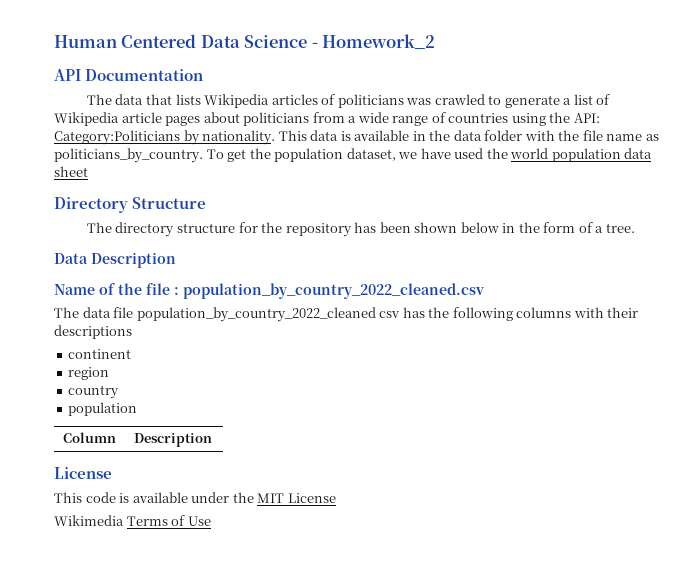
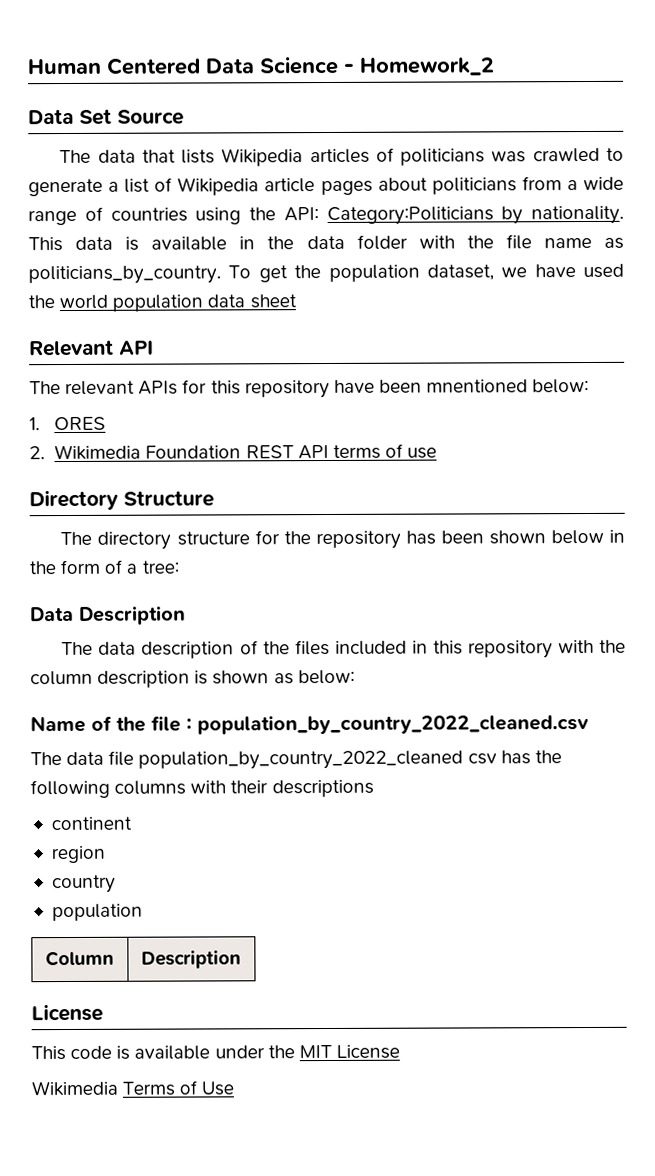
[54,69,204,81] API Documentation -> [28,108,184,125] Data Set Source
(88, 171) none -> [29,339,154,357] [29,378,590,399] [29,416,107,431] [29,443,438,461] // Relevant API // The relevant APIs for this repository have been mnentioned below: // 1. ORES // 2. Wikimedia Foundation REST API terms of use
[605,223,635,233] tree. -> [141,560,179,574] tree:
(176, 260) none -> [61,639,626,659] [30,669,355,688] // The data description of the files included in this repository with the column description is shown as below:

